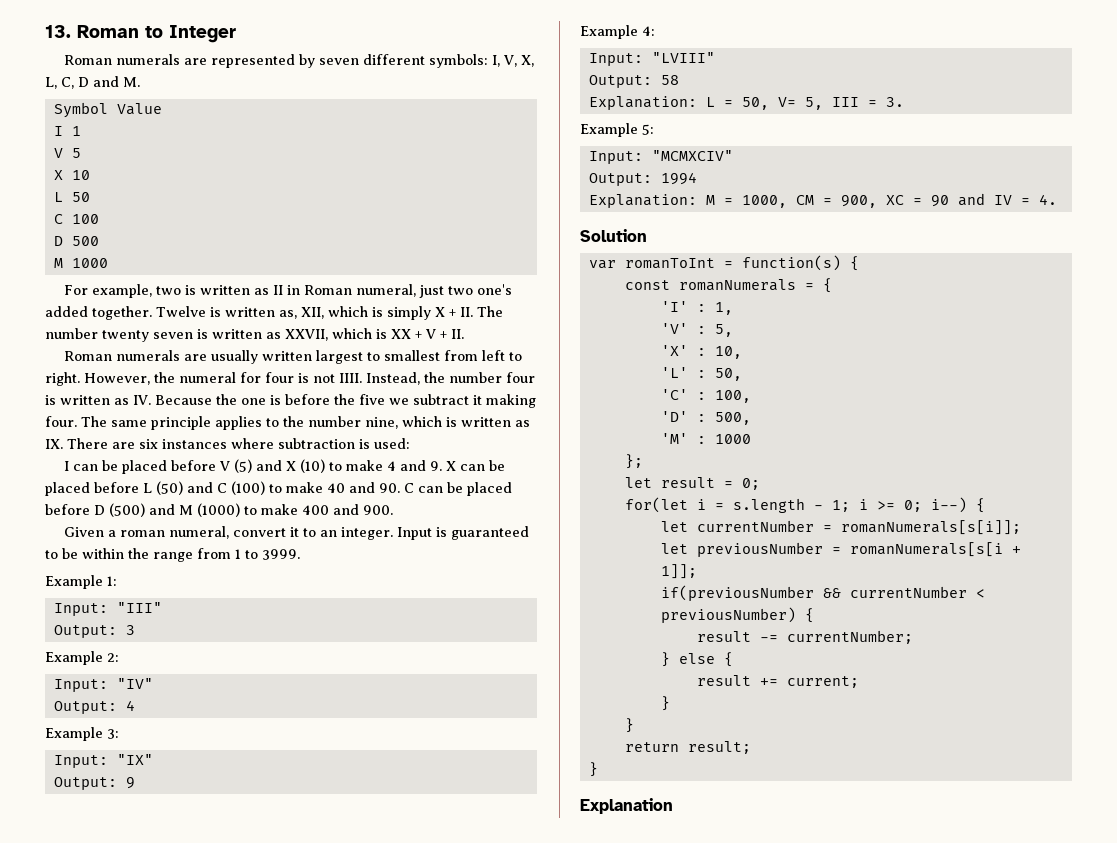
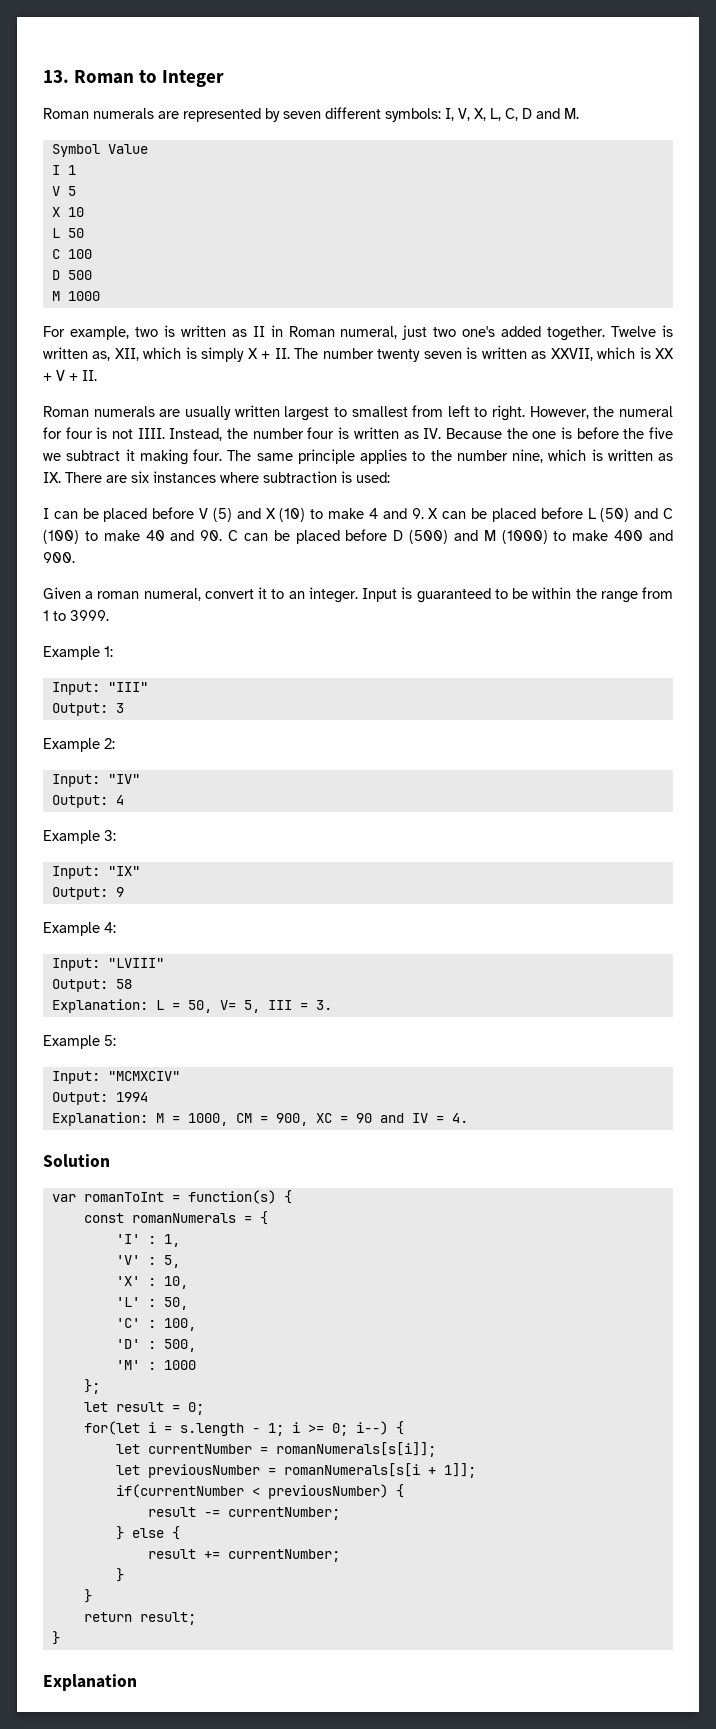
[660,585,967,601] if(previousNumber && currentNumber -> [115,1484,244,1498] if(currentNumber
[786,676,859,688] current; -> [227,1549,340,1562] currentNumber;

